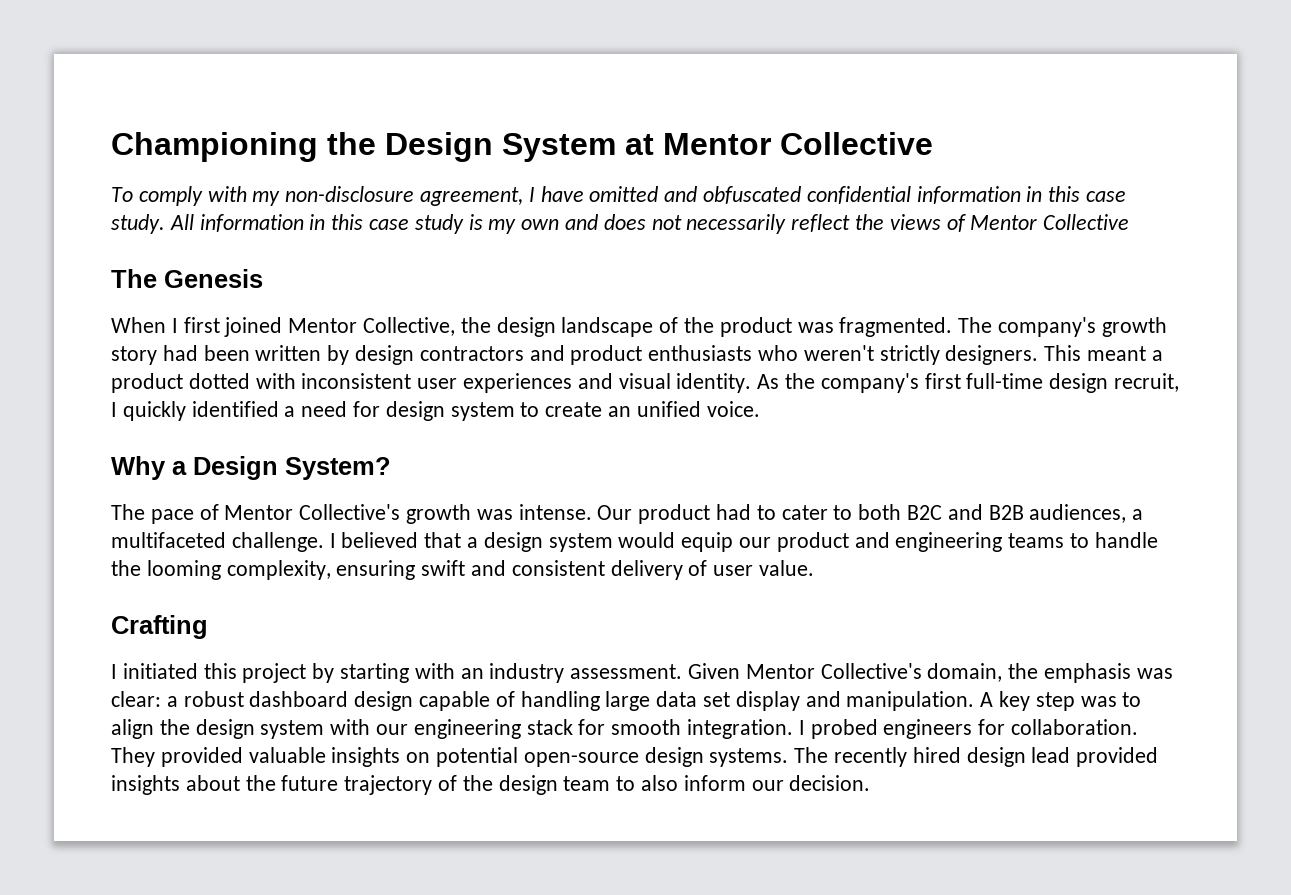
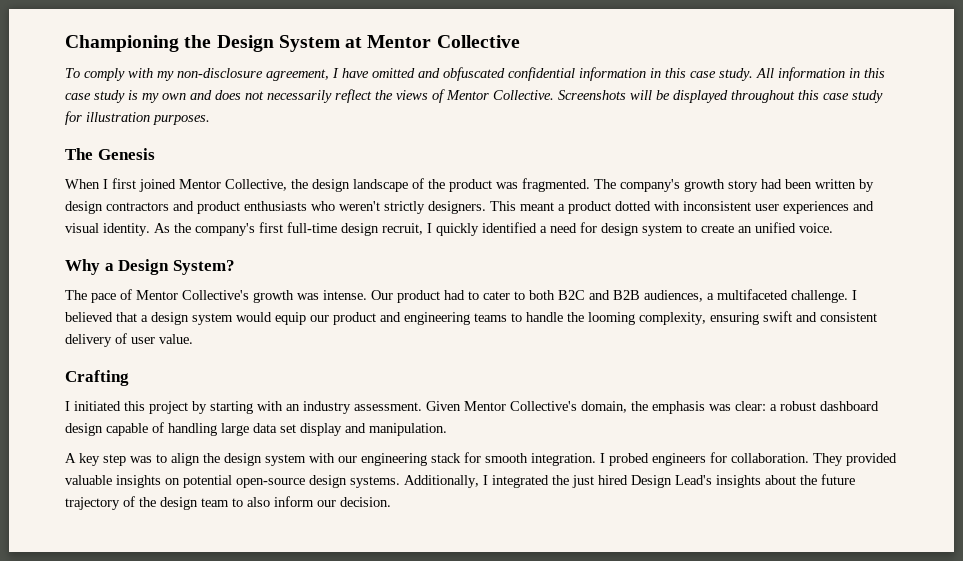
[1043,214,1130,230] Collective -> [493,90,883,103] [65,111,210,125] Collective. Screenshots will be displayed throughout this case study for illustration purposes.
(975, 701) none -> (447, 429) //
[794,747,1159,767] The recently hired design lead provided -> [404,475,712,488] Additionally, I integrated the just hired Design Lead's

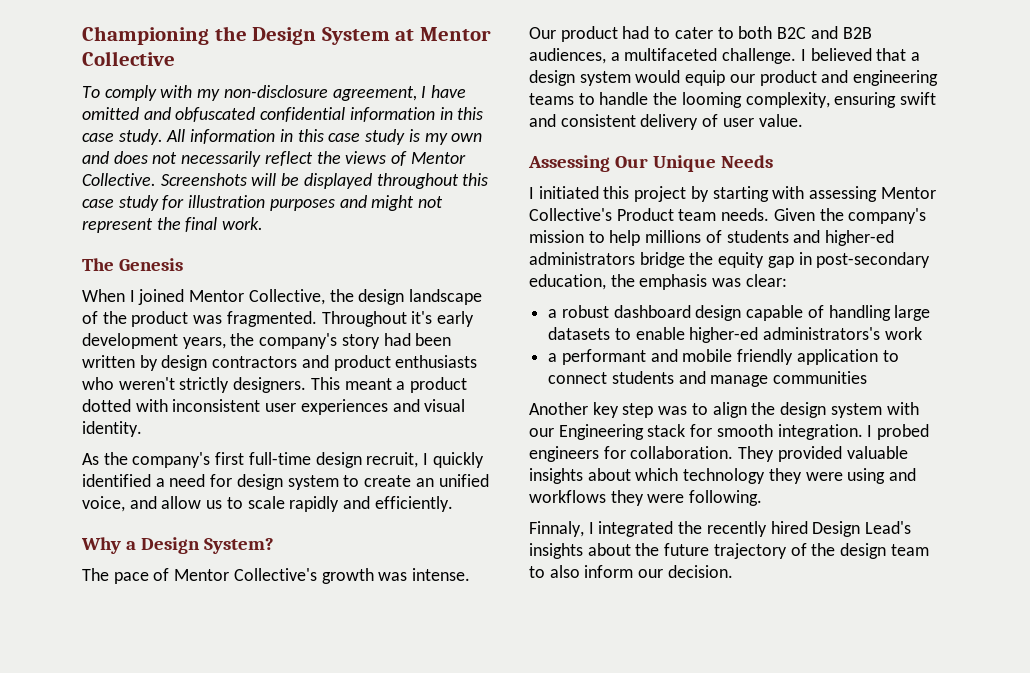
[153,115,210,125] purposes. -> [269,195,444,211] [82,217,264,233] purposes and might not represent the final work.
[112,178,136,189] first -> (135, 296) none
[594,179,725,192] The company's growth -> [321,311,475,327] [82,333,338,349] Throughout it's early development years, the company's
(150, 229) none -> (142, 429) //
[799,223,833,233] voice. -> [82,496,453,512] voice, and allow us to scale rapidly and efficiently.
[65,370,129,386] Crafting -> [528,155,773,172] Assessing Our Unique Needs
[286,401,627,414] an industry assessment. Given Mentor Collective's domain, -> [809,186,936,202] [529,208,927,224] [529,230,895,246] [529,252,931,268] [529,274,606,290] assessing Mentor Collective's Product team needs. Given the company's mission to help millions of students and higher-ed administrators bridge the equity gap in post-secondary education,
(766, 406) none -> (787, 280) //
[253,423,447,436] [65,453,76,463] data set display and manipulation. // A -> [548,327,922,343] [548,349,899,365] [548,371,868,387] [529,402,588,415] datasets to enable higher-ed administrators's work // a performant and mobile friendly application to connect students and manage communities // Another
[361,453,427,466] engineering -> [558,424,644,440] Engineering
[165,475,479,488] on potential open-source design systems. Additionally, -> [587,468,917,484] [529,490,763,506] [529,521,584,537] about which technology they were using and workflows they were following. // Finnaly,
[572,475,594,488] just -> [706,521,767,537] recently

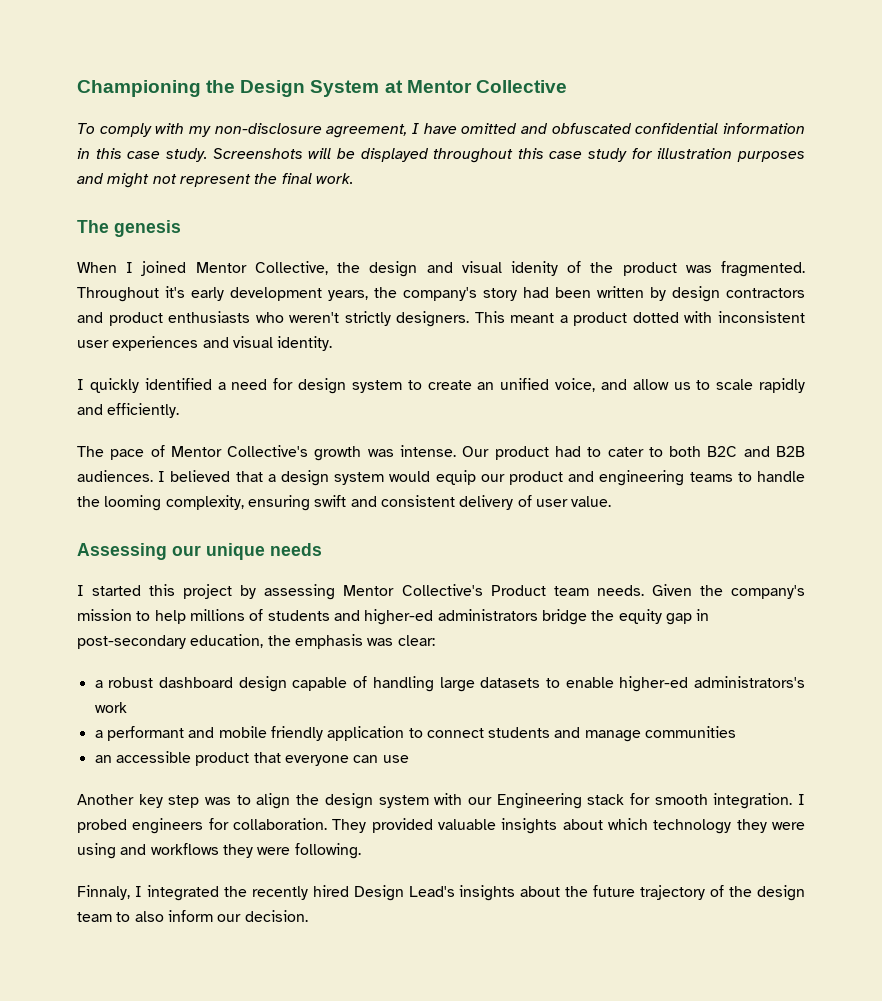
[166,129,483,145] [82,151,466,167] [82,173,156,186] All information in this case study is my own and does not necessarily reflect the views of Mentor Collective. -> (207, 155) none
[118,258,183,271] Genesis -> [114,220,181,237] genesis
[409,289,483,305] landscape -> [426,261,558,276] and visual idenity
[82,452,419,468] As the company's first full-time design recruit, -> (333, 343) none
[81,537,274,554] // Why a Design System? -> (180, 410) none
[529,48,797,64] audiences, a multifaceted challenge. -> [77,470,153,482] audiences.
[614,155,773,172] [529,186,599,199] Our Unique Needs // I initiated -> [172,543,322,560] [77,585,142,596] our unique needs // I started
[712,186,805,202] starting with -> (257, 592) none
(868, 377) none -> [94,751,409,766] // an accessible product that everyone can use

